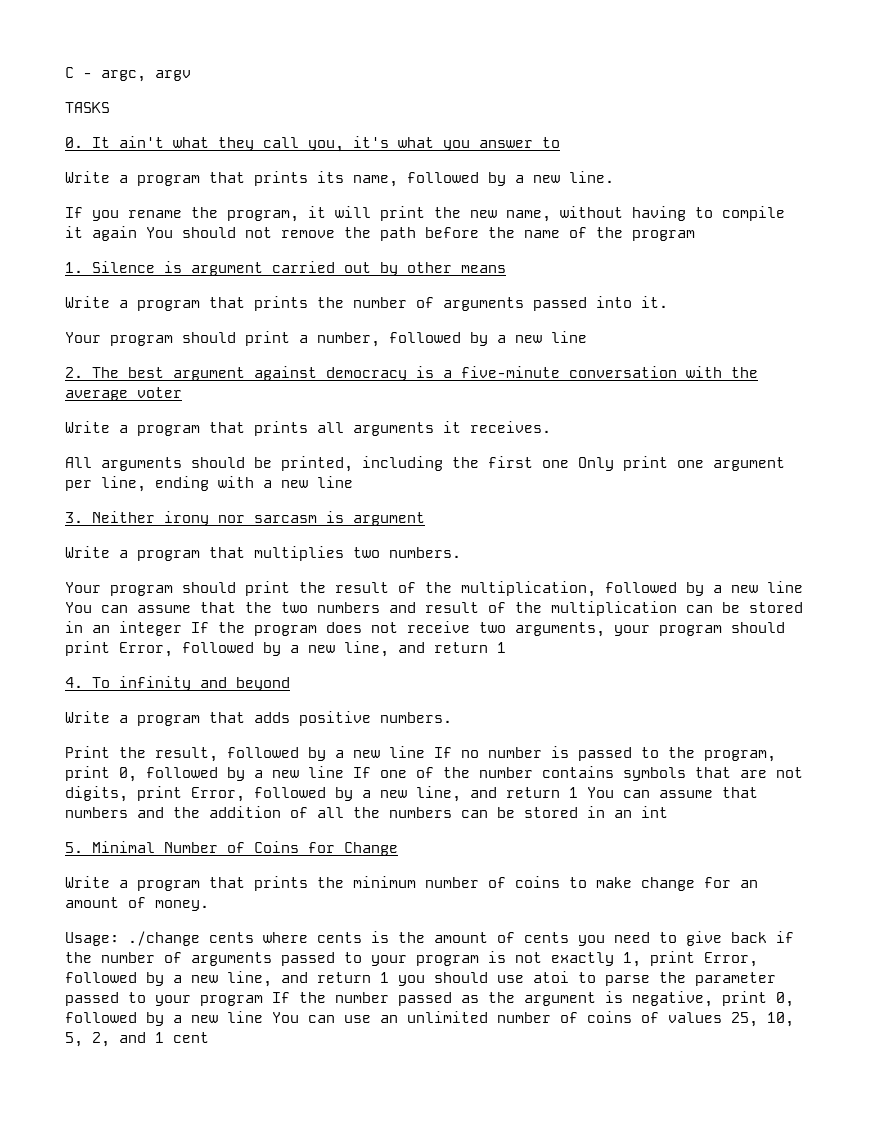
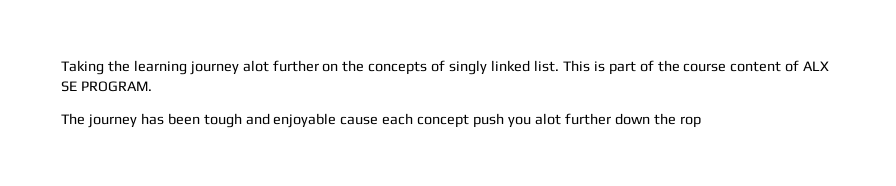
[65,67,191,82] [65,102,110,113] [65,136,560,152] [65,171,614,187] [65,206,785,222] [65,226,695,241] [65,261,506,276] [65,296,668,311] [65,331,587,347] [65,366,758,381] [65,387,182,401] [65,421,551,436] [65,456,785,472] [65,476,353,492] [65,511,425,526] [65,546,461,561] [65,581,803,597] [65,601,803,616] [65,621,785,637] [65,641,506,657] [65,676,290,691] [65,711,452,726] [65,746,776,762] [65,766,803,782] [65,786,758,802] [65,806,668,818] [65,841,398,856] [65,876,758,891] [65,897,209,911] [65,931,794,946] [65,951,758,967] [65,971,776,987] [65,991,794,1007] [65,1011,794,1027] [65,1032,209,1047] C - argc, argv // TASKS // 0. It ain't what they call you, it's what you answer to // Write a program that prints its name, followed by a new line. // If you rename the program, it will print the new name, without having to compile it again You should not remove the path before the name of the program // 1. Silence is argument carried out by other means // Write a program that prints the number of arguments passed into it. // Your program should print a number, followed by a new line // 2. The best argument against democracy is a five-minute conversation with the average voter // Write a program that prints all arguments it receives. // All arguments should be printed, including the first one Only print one argument per line, ending with a new line // 3. Neither irony nor sarcasm is argument // Write a program that multiplies two numbers. // Your program should print the result of the multiplication, followed by a new line You can assume that the two numbers and result of the multiplication can be stored in an integer If the program does not receive two arguments, your program should print Error, followed by a new line, and return 1 // 4. To infinity and beyond // Write a program that adds positive numbers. // Print the result, followed by a new line If no number is passed to the program, print 0, followed by a new line If one of the number contains symbols that are not digits, print Error, followed by a new line, and return 1 You can assume that numbers and the addition of all the numbers can be stored in an int // 5. Minimal Number of Coins for Change // Write a program that prints the minimum number of coins to make change for an amount of money. // Usage: ./change cents where cents is the amount of cents you need to give back if the number of arguments passed to your program is not exactly 1, print Error, followed by a new line, and return 1 you should use atoi to parse the parameter passed to your program If the number passed as the argument is negative, print 0, followed by a new line You can use an unlimited number of coins of values 25, 10, 5, 2, and 1 cent -> [61,60,830,75] [61,81,152,92] [61,113,701,128] Taking the learning journey alot further on the concepts of singly linked list. This is part of the course content of ALX SE PROGRAM. // The journey has been tough and enjoyable cause each concept push you alot further down the rop

